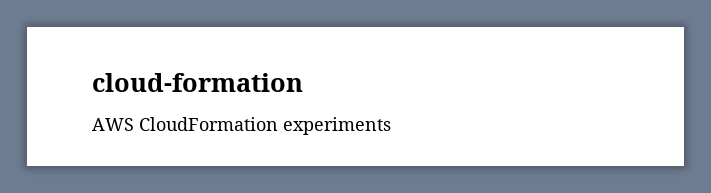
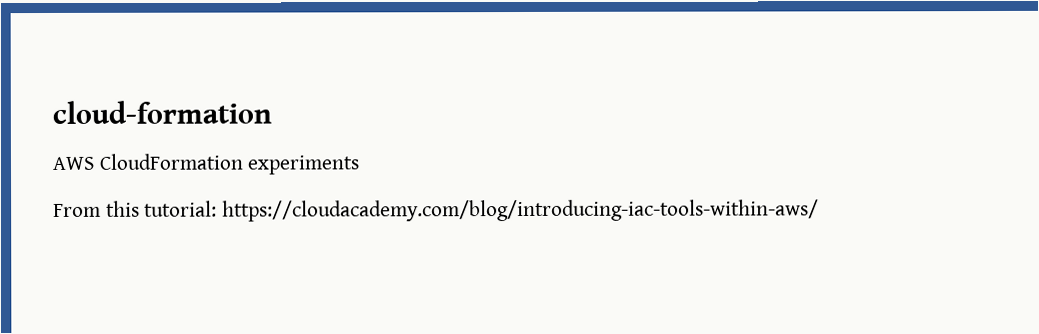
(391, 126) none -> [53,199,820,222] // From this tutorial: https://cloudacademy.com/blog/introducing-iac-tools-within-aws/

